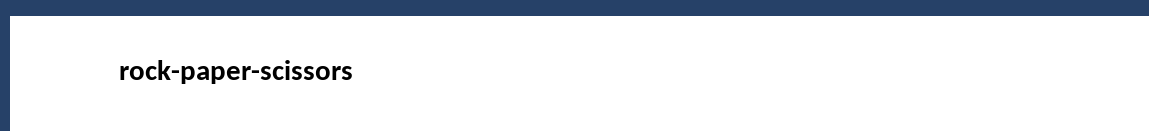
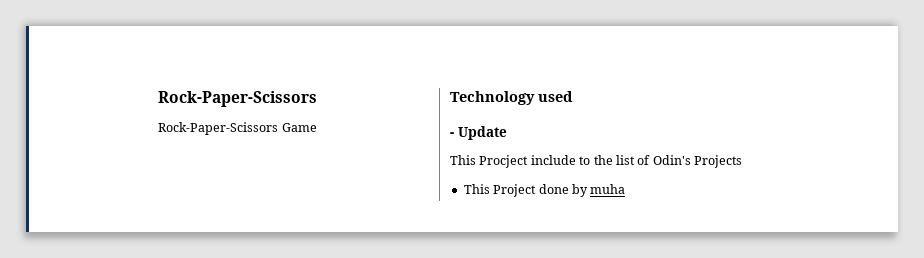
[119,60,353,84] rock-paper-scissors -> [158,91,317,107] [158,122,317,135] [450,91,573,105] [450,126,507,140] [450,155,742,168] [463,184,626,197] Rock-Paper-Scissors // Rock-Paper-Scissors Game // Technology used // - Update // This Procject include to the list of Odin's Projects // This Project done by muha

